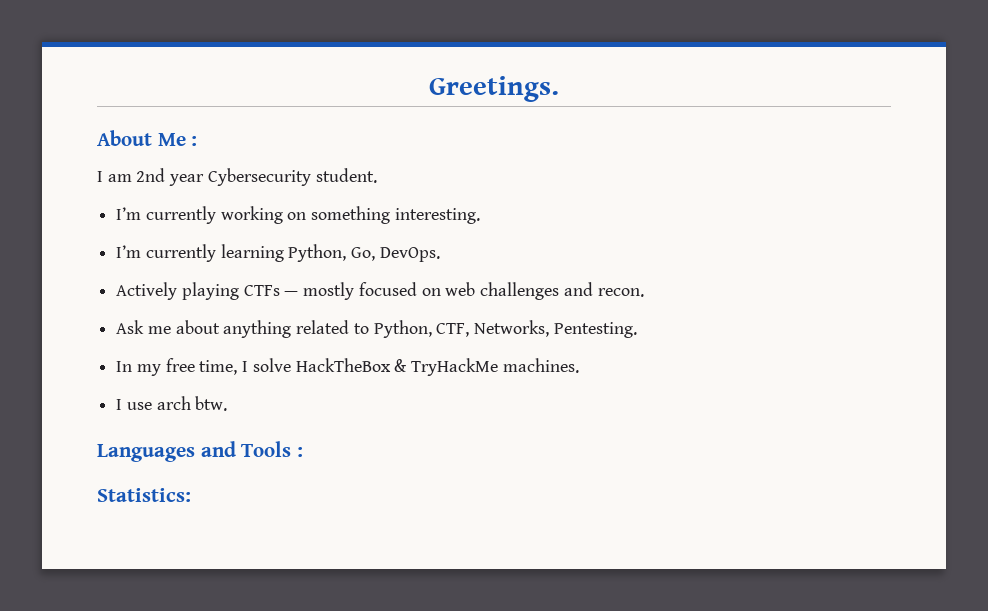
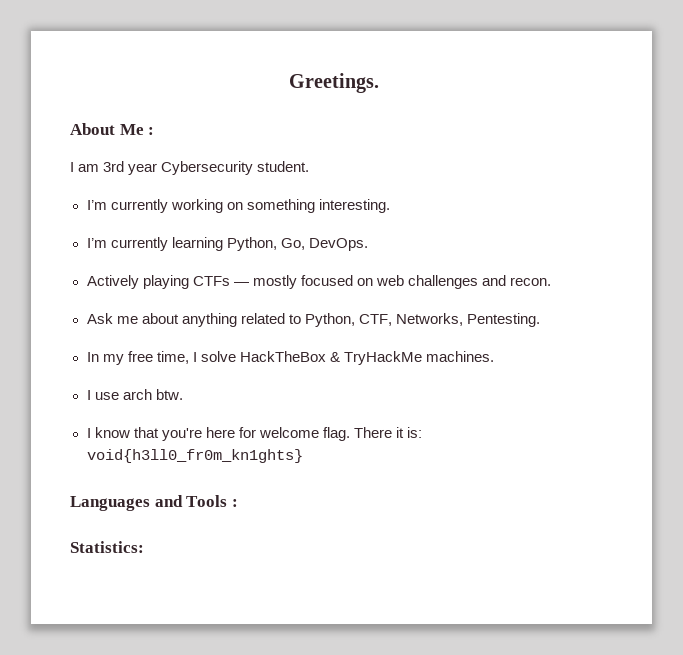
[136,168,166,182] 2nd -> [103,161,125,172] 3rd
(228, 403) none -> [86,427,423,441] [86,449,303,463] // I know that you're here for welcome flag. There it is: void{h3ll0_fr0m_kn1ghts}

